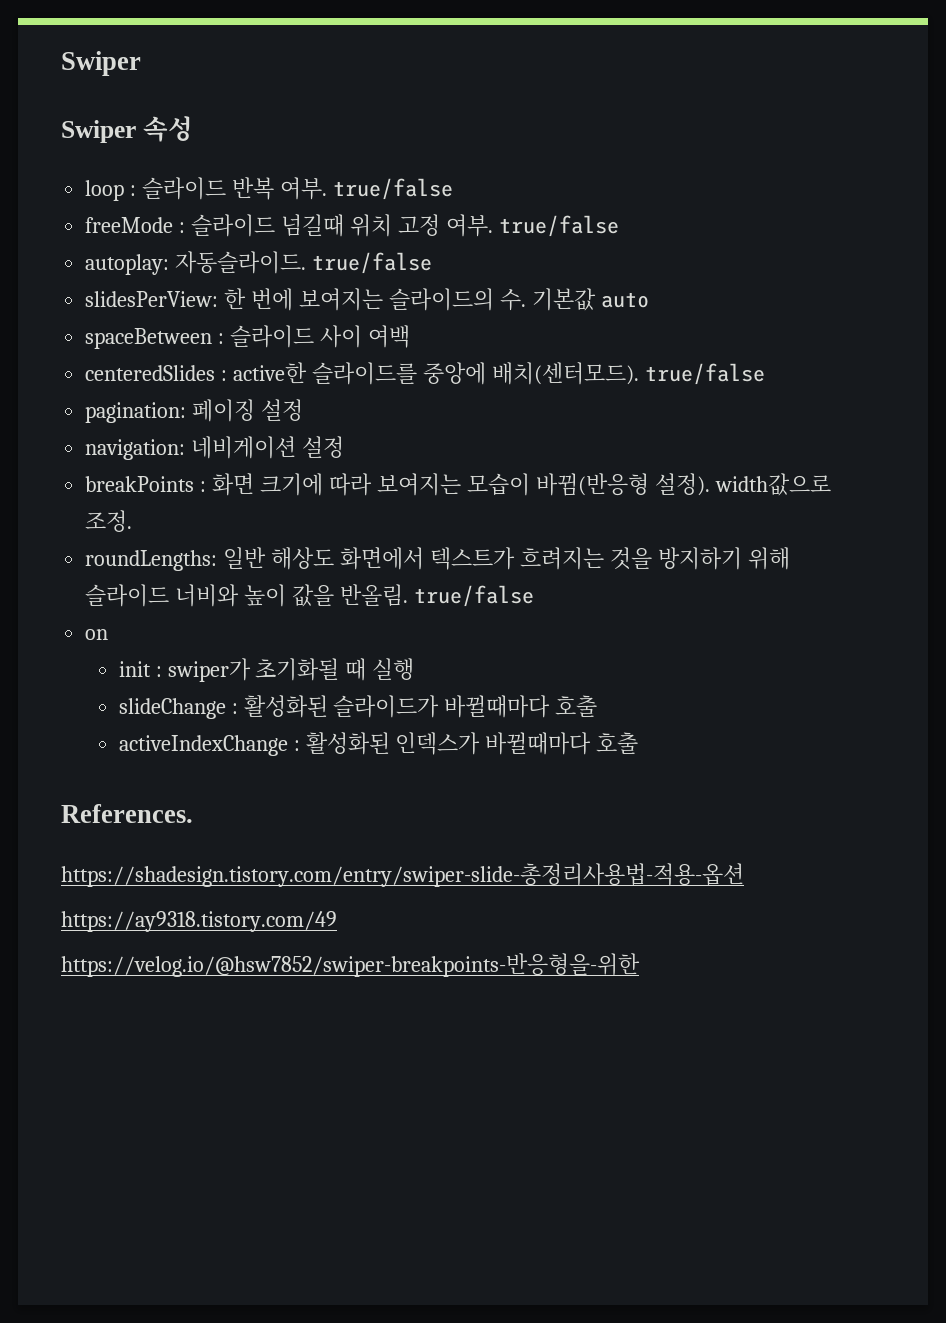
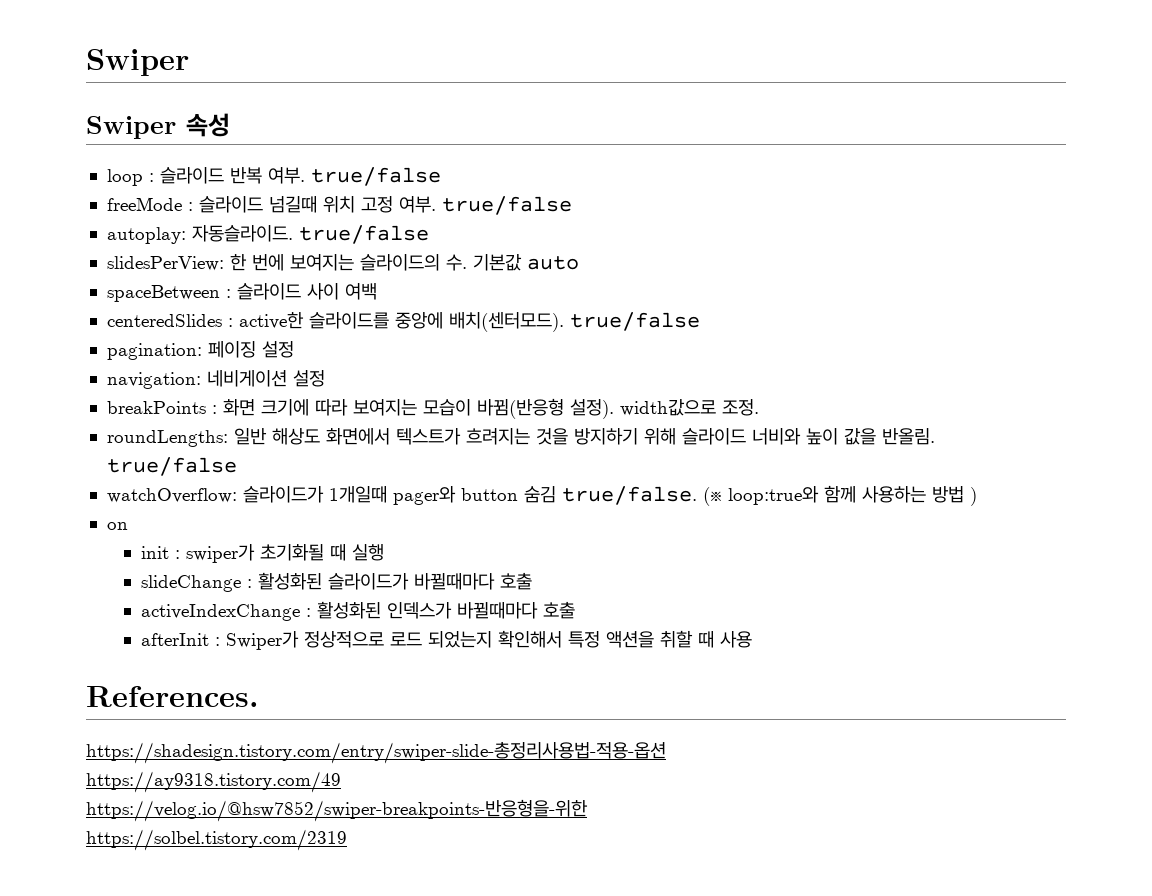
(534, 596) none -> [106,485,977,506] // watchOverflow: 슬라이드가 1개일때 pager와 button 숨김 true/false. (※ loop:true와 함께 사용하는 방법 )
(639, 743) none -> [141,630,753,650] // afterInit : Swiper가 정상적으로 로드 되었는지 확인해서 특정 액션을 취할 때 사용
(640, 965) none -> [86,829,347,851] // https://solbel.tistory.com/2319

